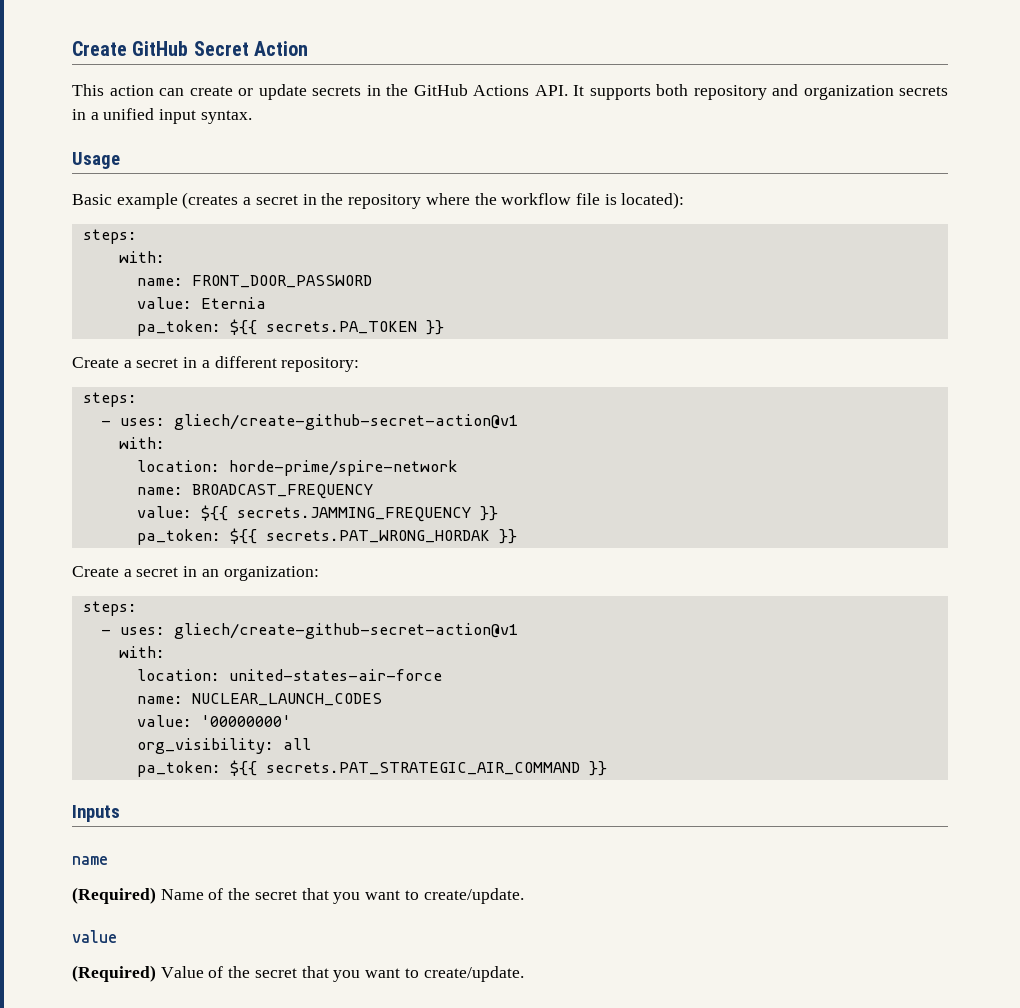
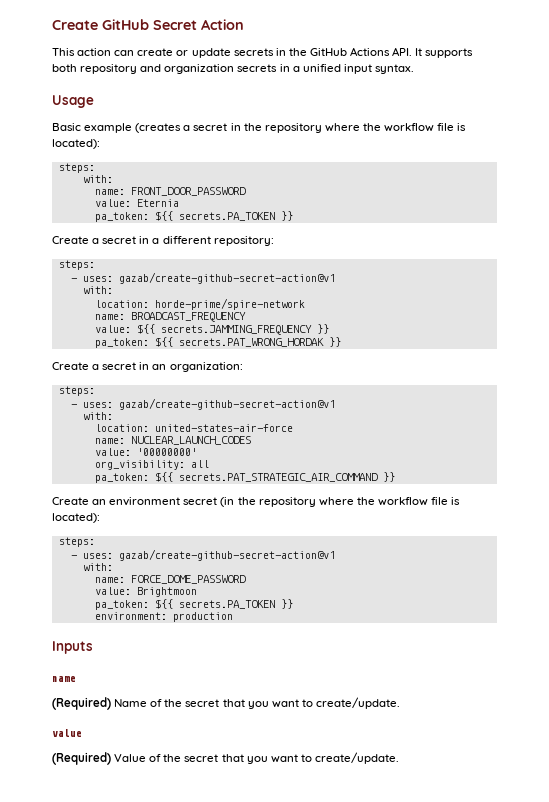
[173,414,518,430] gliech/create-github-secret-action@v1 -> [118,272,335,284] gazab/create-github-secret-action@v1
[173,623,518,639] gliech/create-github-secret-action@v1 -> [118,398,335,410] gazab/create-github-secret-action@v1
(607, 768) none -> [52,497,461,507] [52,513,100,523] [58,537,95,547] [70,549,335,561] [82,563,113,571] [94,575,246,584] [94,587,197,597] [94,599,293,610] [94,612,233,622] // Create an environment secret (in the repository where the workflow file is located): // steps: // - uses: gazab/create-github-secret-action@v1 // with: // name: FORCE_DOME_PASSWORD // value: Brightmoon // pa_token: ${{ secrets.PA_TOKEN }} // environment: production

